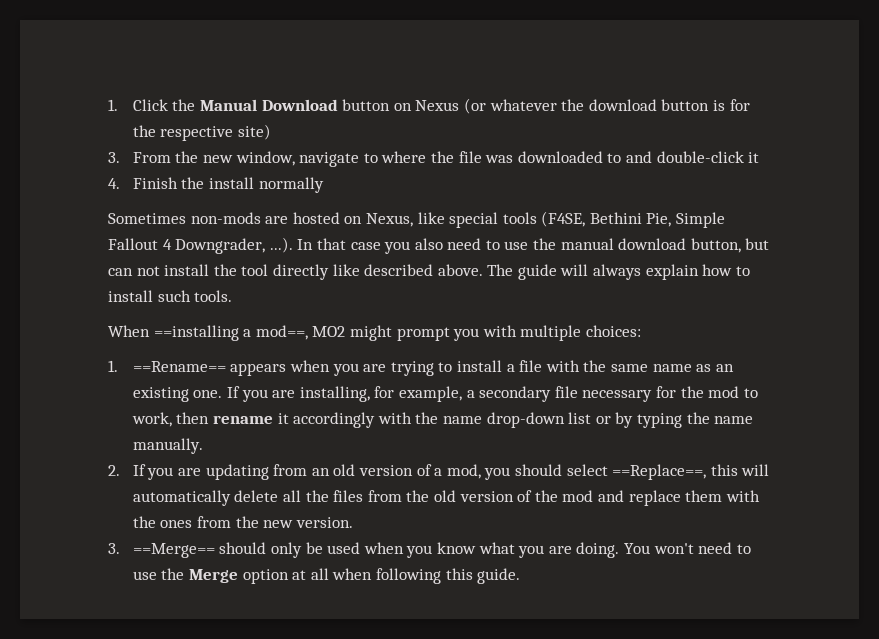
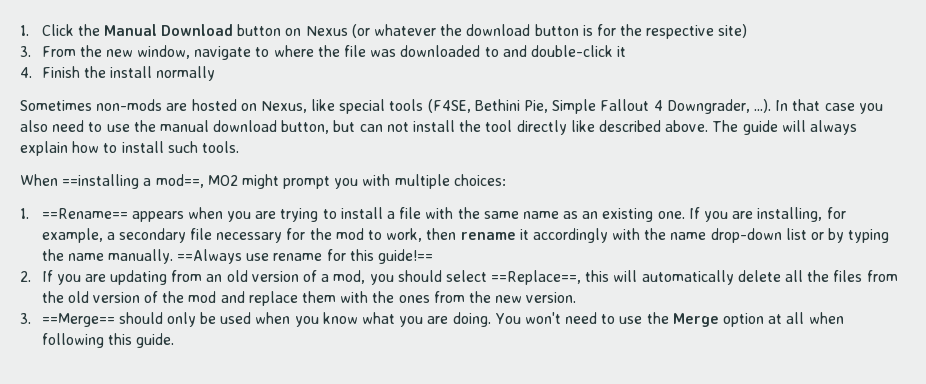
(203, 446) none -> [177,249,433,264] ==Always use rename for this guide!==

